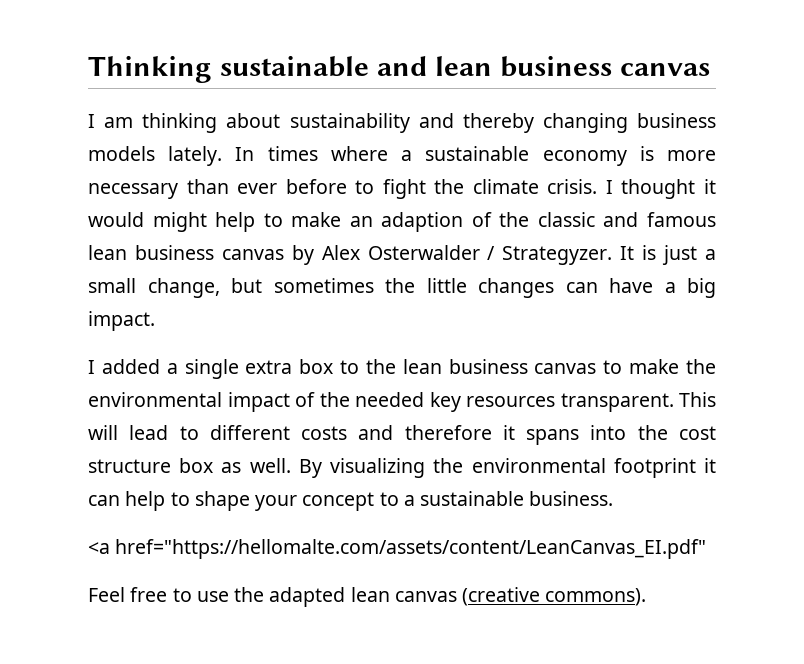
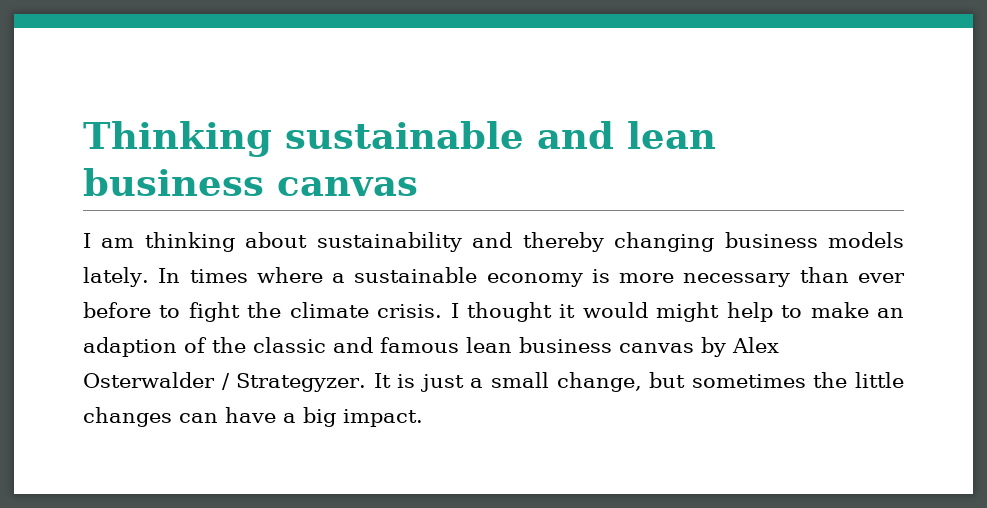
[88,359,716,379] [88,392,716,412] [88,425,716,445] [88,458,716,478] [88,491,614,511] [88,539,707,559] [88,587,647,607] // I added a single extra box to the lean business canvas to make the environmental impact of the needed key resources transparent. This will lead to different costs and therefore it spans into the cost structure box as well. By visualizing the environmental footprint it can help to shape your concept to a sustainable business. // <a href="https://hellomalte.com/assets/content/LeanCanvas_EI.pdf" // Feel free to use the adapted lean canvas (creative commons). -> (423, 418) none

